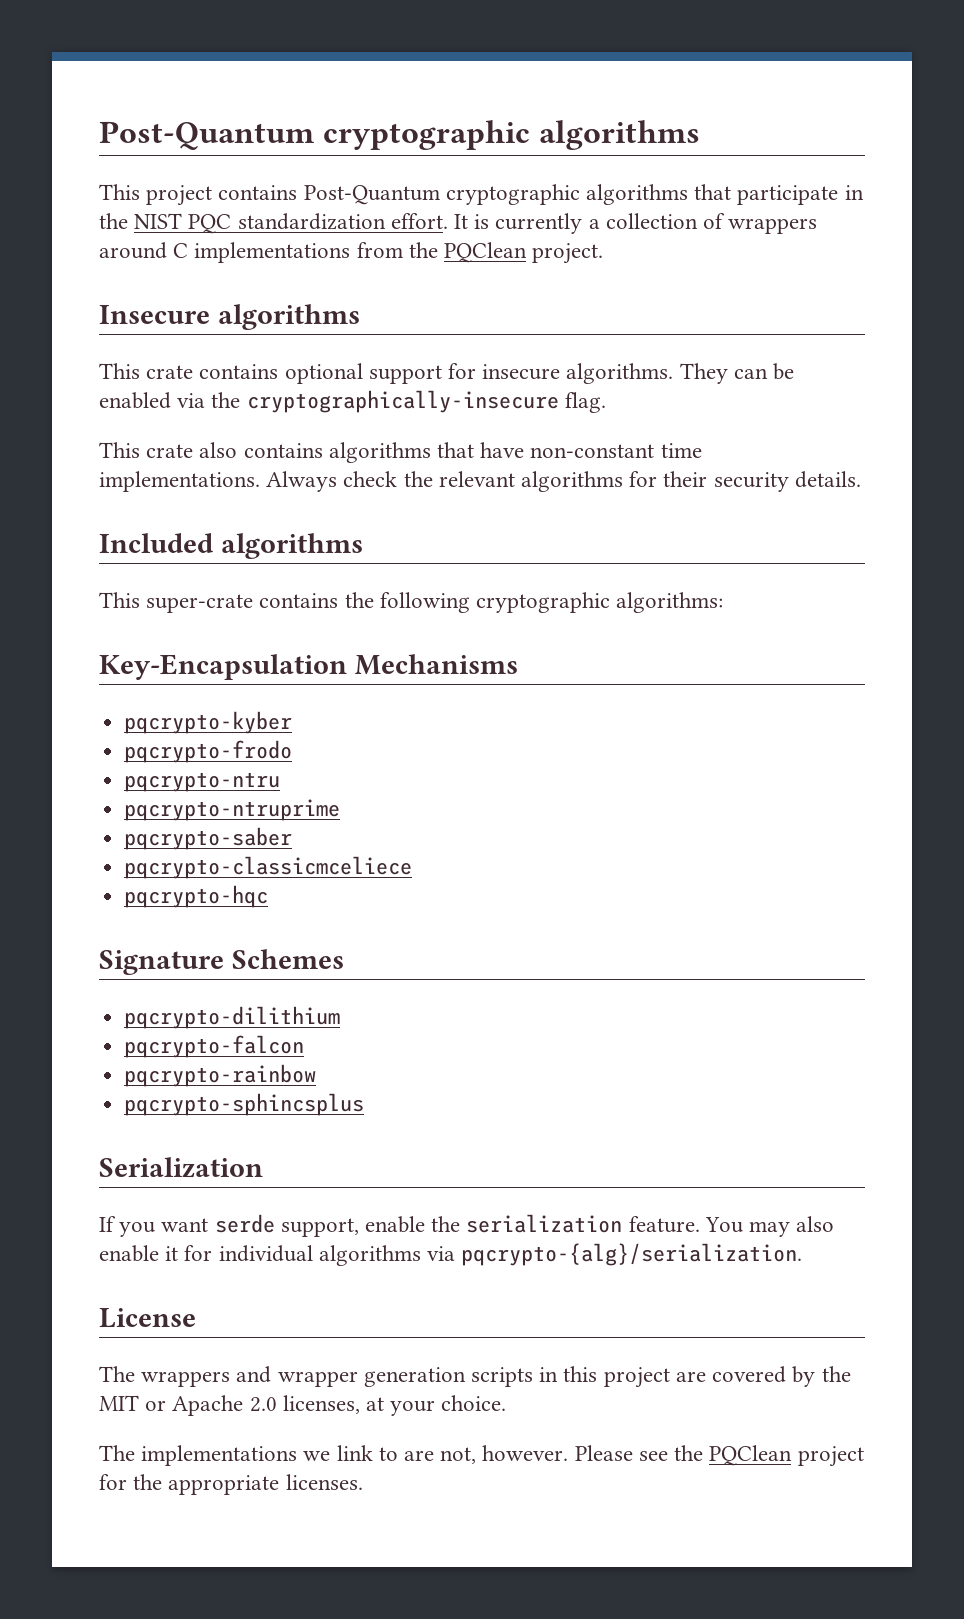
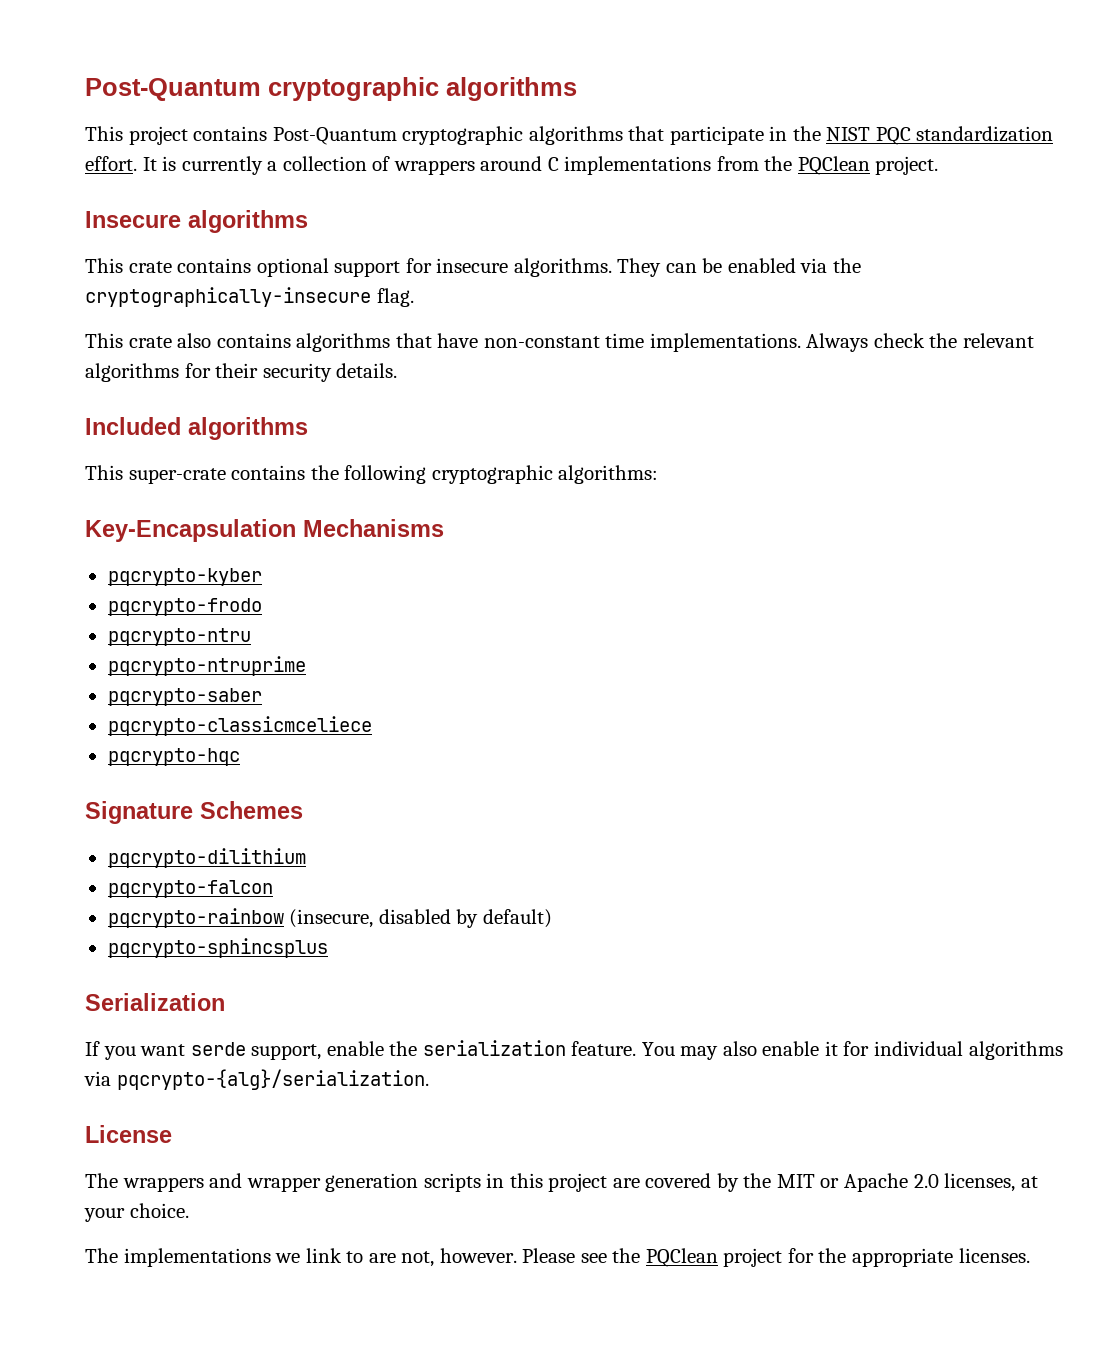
(317, 1075) none -> [289,909,552,928] (insecure, disabled by default)

